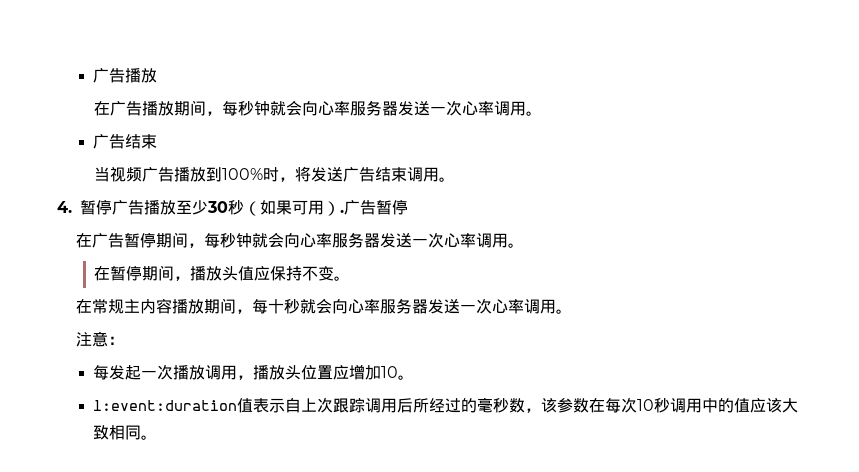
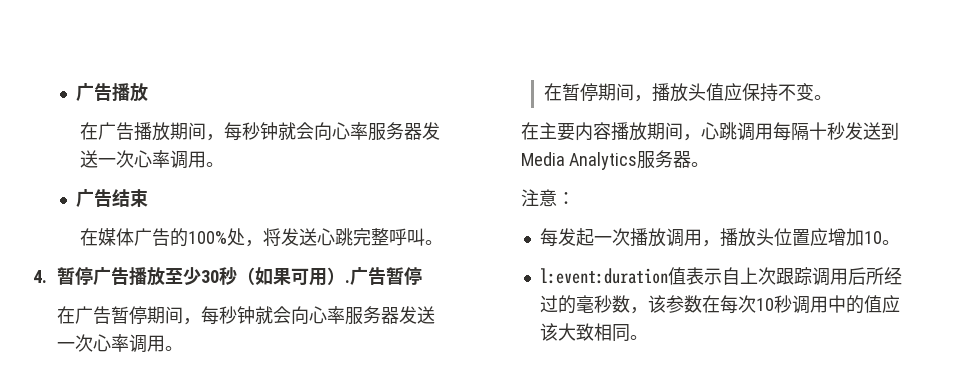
[94,166,440,182] 当视频广告播放到100%时，将发送广告结束调用 -> [80,228,426,247] 在媒体广告的100%处，将发送心跳完整呼叫
[91,299,140,314] 常规主 -> [538,122,575,141] 主要
[251,298,556,314] 每十秒就会向心率服务器发送一次心率调用 -> [700,122,899,141] [520,150,692,170] 心跳调用每隔十秒发送到Media Analytics服务器

